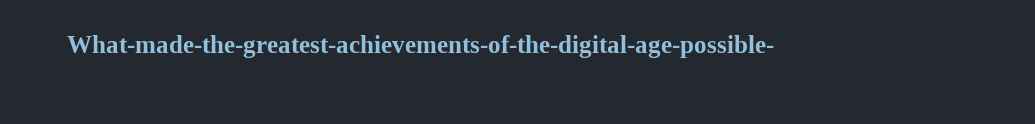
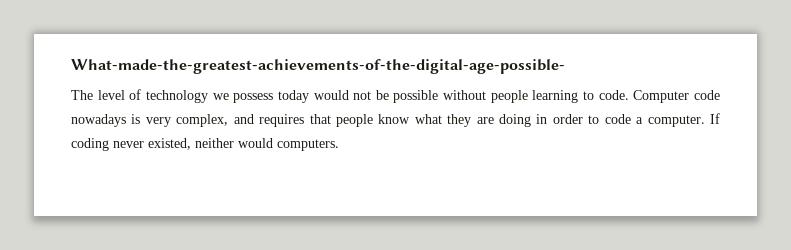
(774, 46) none -> [71,89,720,103] [71,113,721,127] [71,138,339,151] // The level of technology we possess today would not be possible without people learning to code. Computer code nowadays is very complex, and requires that people know what they are doing in order to code a computer. If coding never existed, neither would computers.

